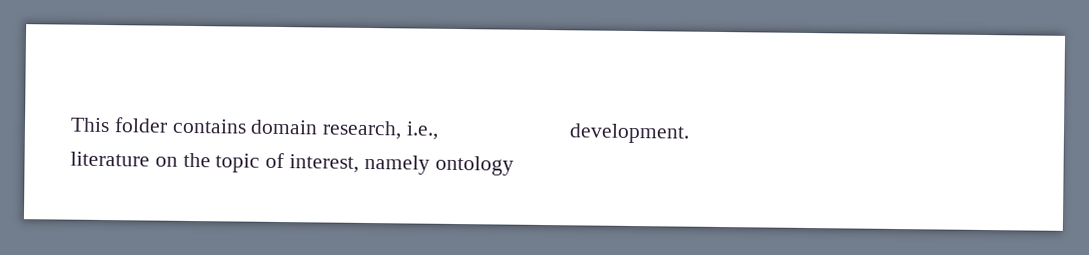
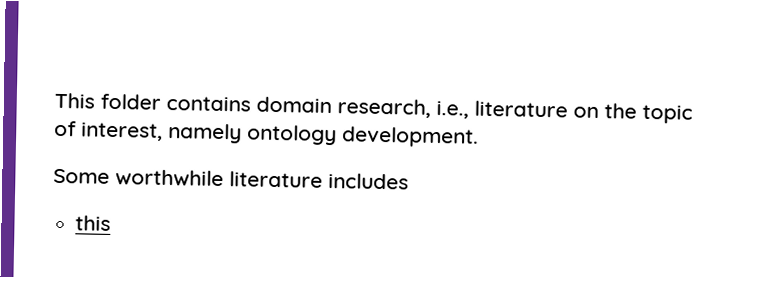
(690, 133) none -> [53,168,409,190] [75,215,112,231] // Some worthwhile literature includes // this

